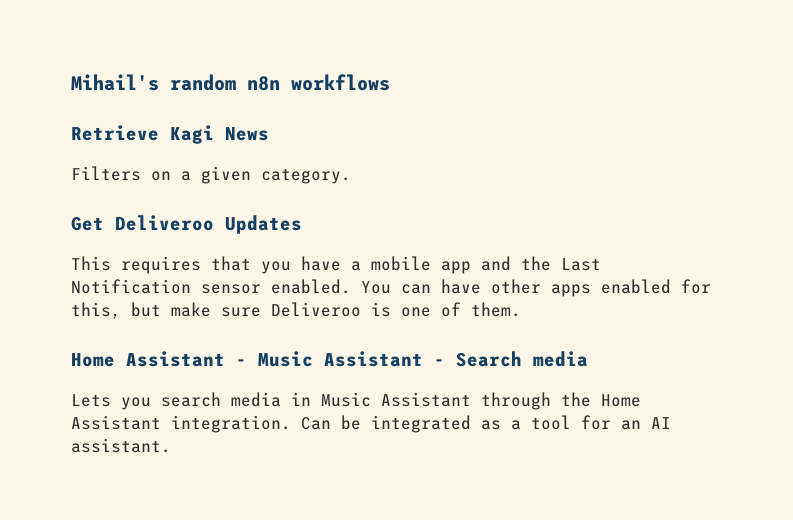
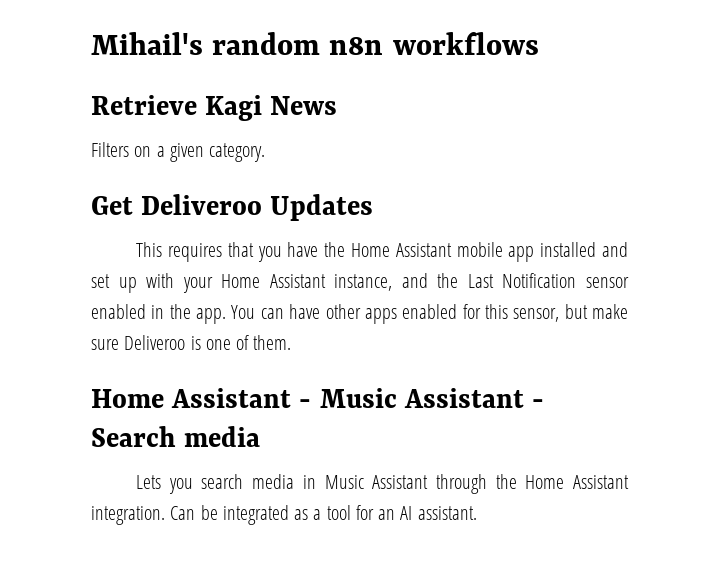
[351,256,471,274] a mobile app -> [324,242,628,262] [91,273,393,293] the Home Assistant mobile app installed and set up with your Home Assistant instance,
[271,279,351,294] enabled. -> [91,304,227,324] enabled in the app.
[71,302,121,319] this, -> [484,304,560,322] this sensor,

